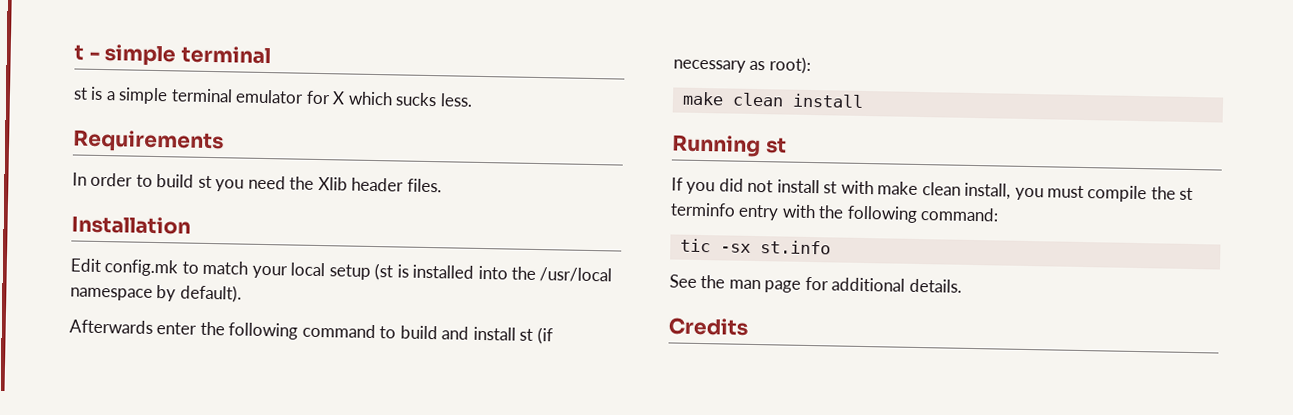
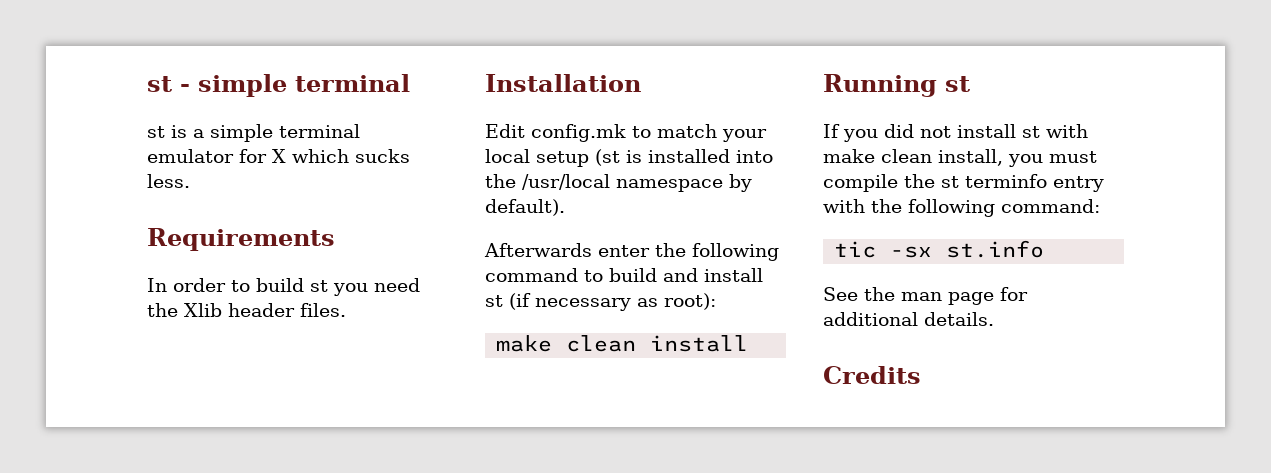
[74,44,84,61] t -> [147,76,172,92] st

